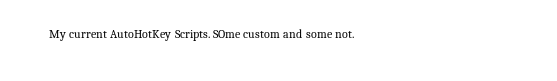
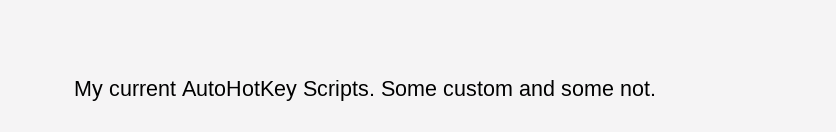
[212,30,241,38] SOme -> [381,81,437,96] Some

